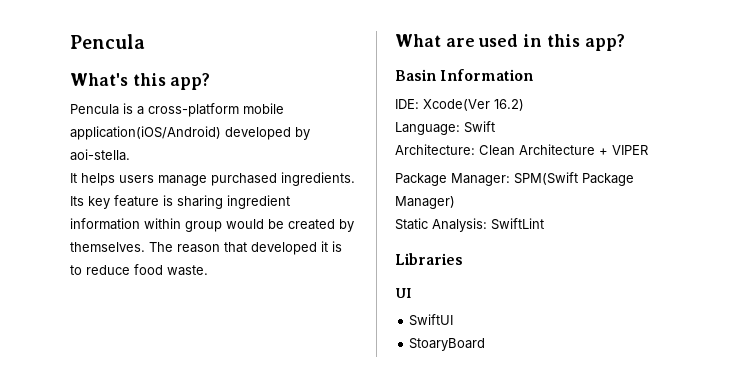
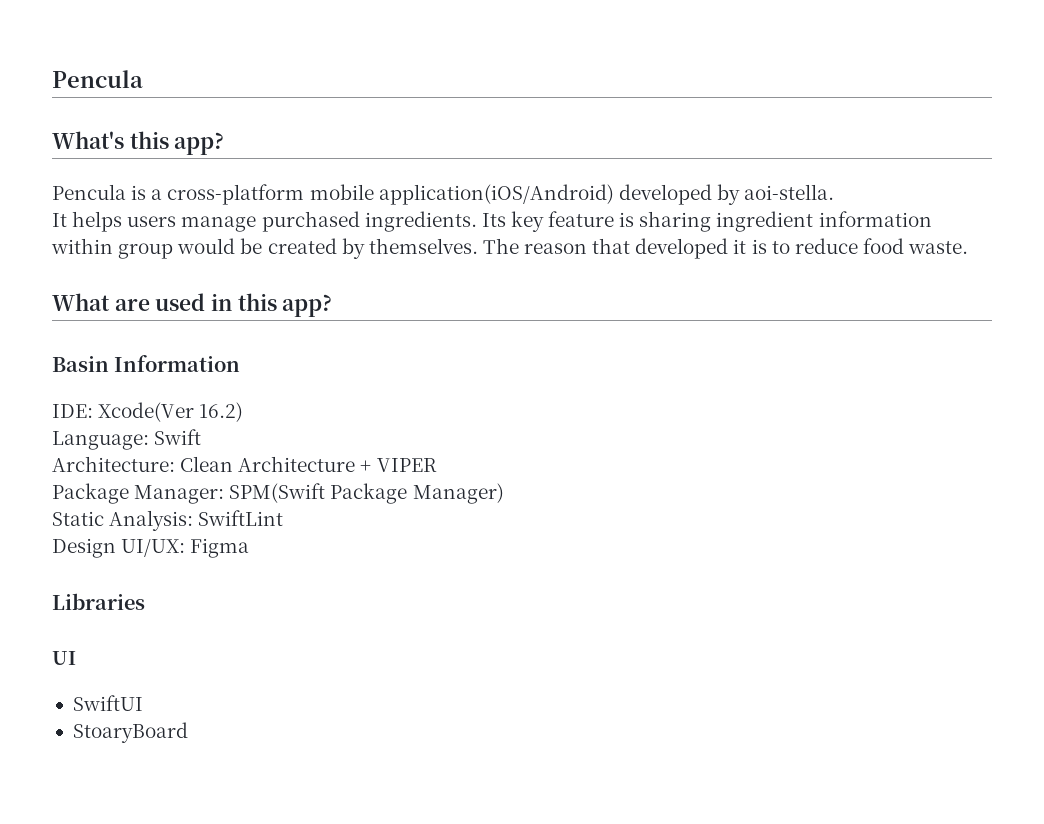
(544, 224) none -> [52,538,250,558] // Design UI/UX: Figma

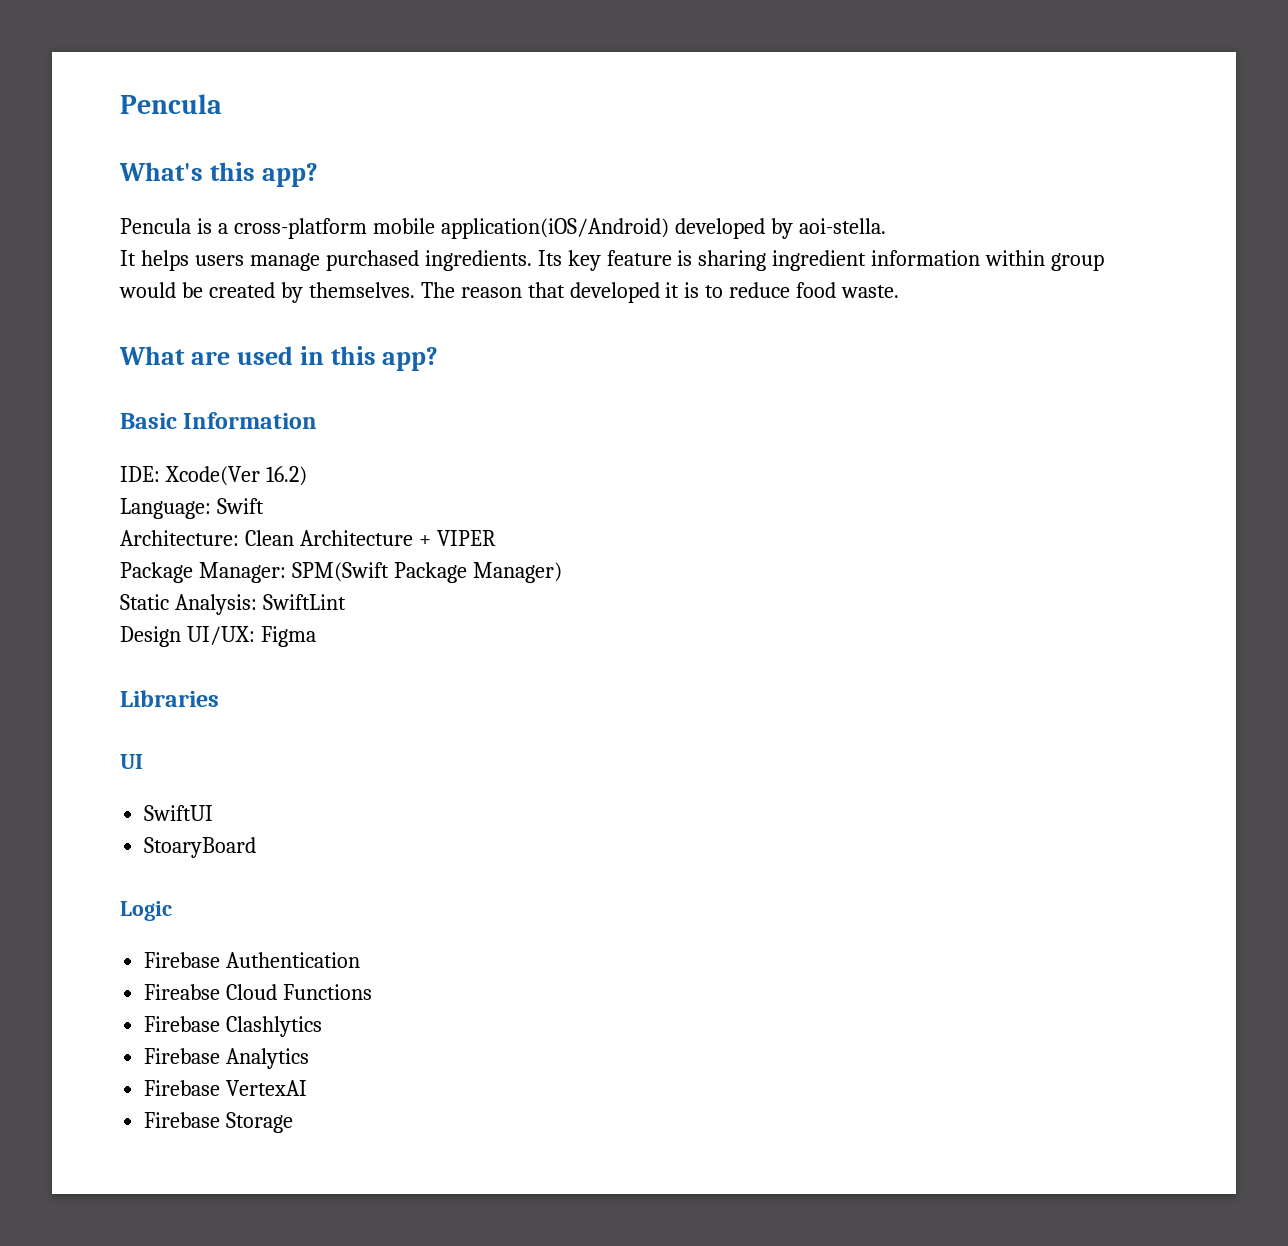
[52,356,109,372] Basin -> [120,413,177,429] Basic
(188, 732) none -> [120,901,172,921] [144,952,361,968] [144,984,373,1000] [144,1016,323,1037] [144,1048,310,1069] [144,1080,308,1096] [144,1112,294,1133] // Logic // Firebase Authentication // Fireabse Cloud Functions // Firebase Clashlytics // Firebase Analytics // Firebase VertexAI // Firebase Storage

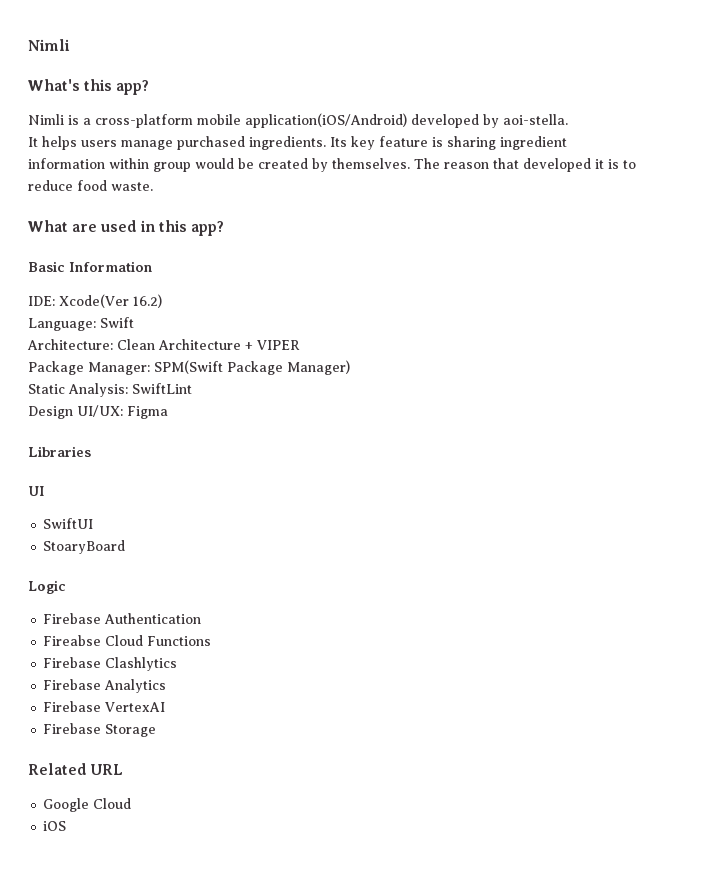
[120,94,222,114] Pencula -> [28,39,70,51] Nimli
[120,218,191,234] Pencula -> [28,114,64,125] Nimli
(294, 1122) none -> [28,763,124,775] [43,798,132,812] [43,821,67,831] // Related URL // Google Cloud // iOS

